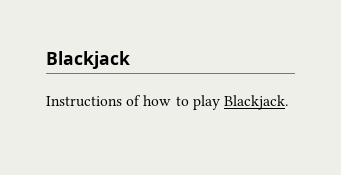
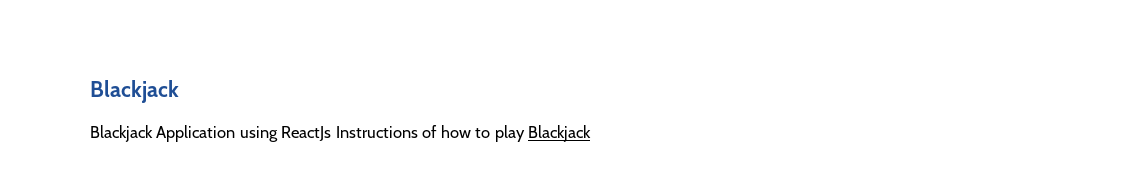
(130, 60) none -> [90,125,332,142] Blackjack Application using ReactJs
[223,95,288,110] Blackjack. -> [528,125,592,142] Blackjack

